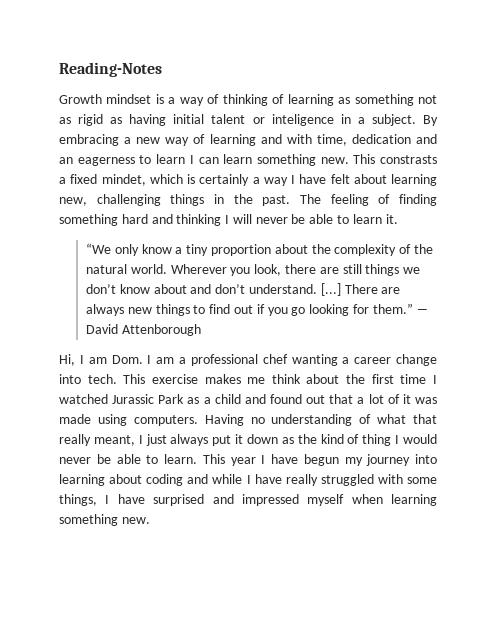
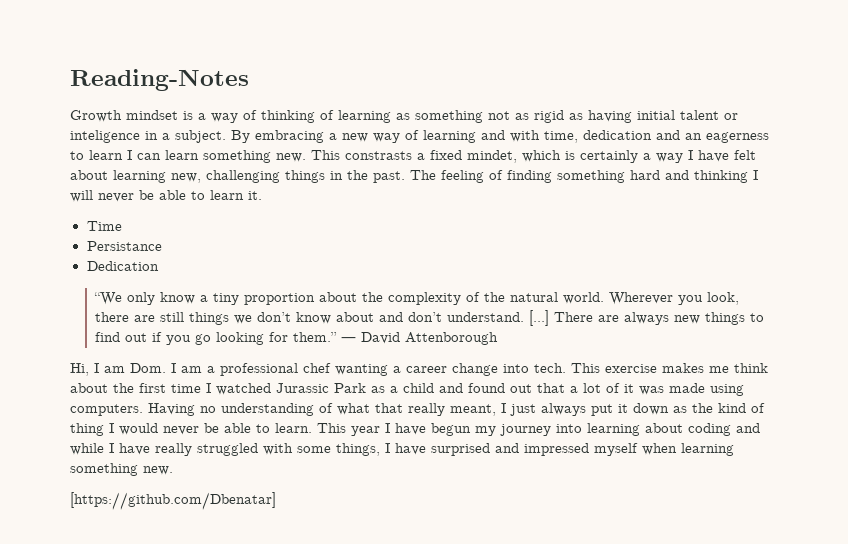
(398, 219) none -> [86,221,122,231] [86,241,162,251] [86,261,159,271] // Time // Persistance // Dedication
(150, 520) none -> [70,492,276,510] // [https://github.com/Dbenatar]

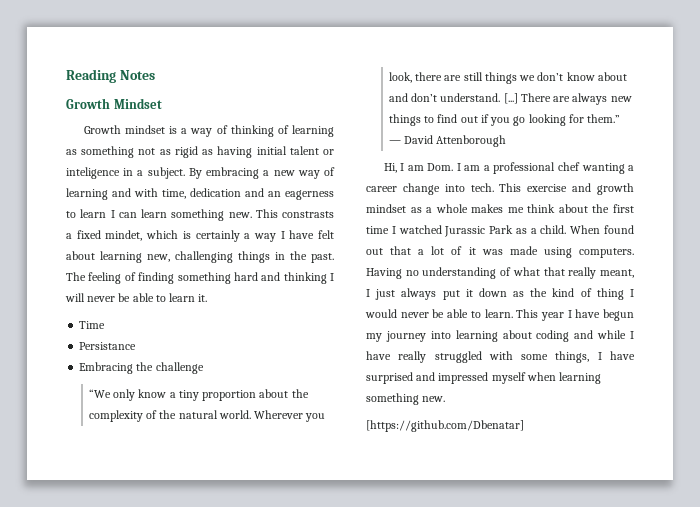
[70,69,249,91] Reading-Notes -> [66,69,155,83] [66,98,162,109] Reading Notes // Growth Mindset
[86,261,159,271] Dedication -> [79,362,204,374] Embracing the challenge
(657, 368) none -> [572,183,634,195] [366,204,468,213] and growth mindset as a whole
[403,383,463,393] child and -> [540,225,601,234] child. When

